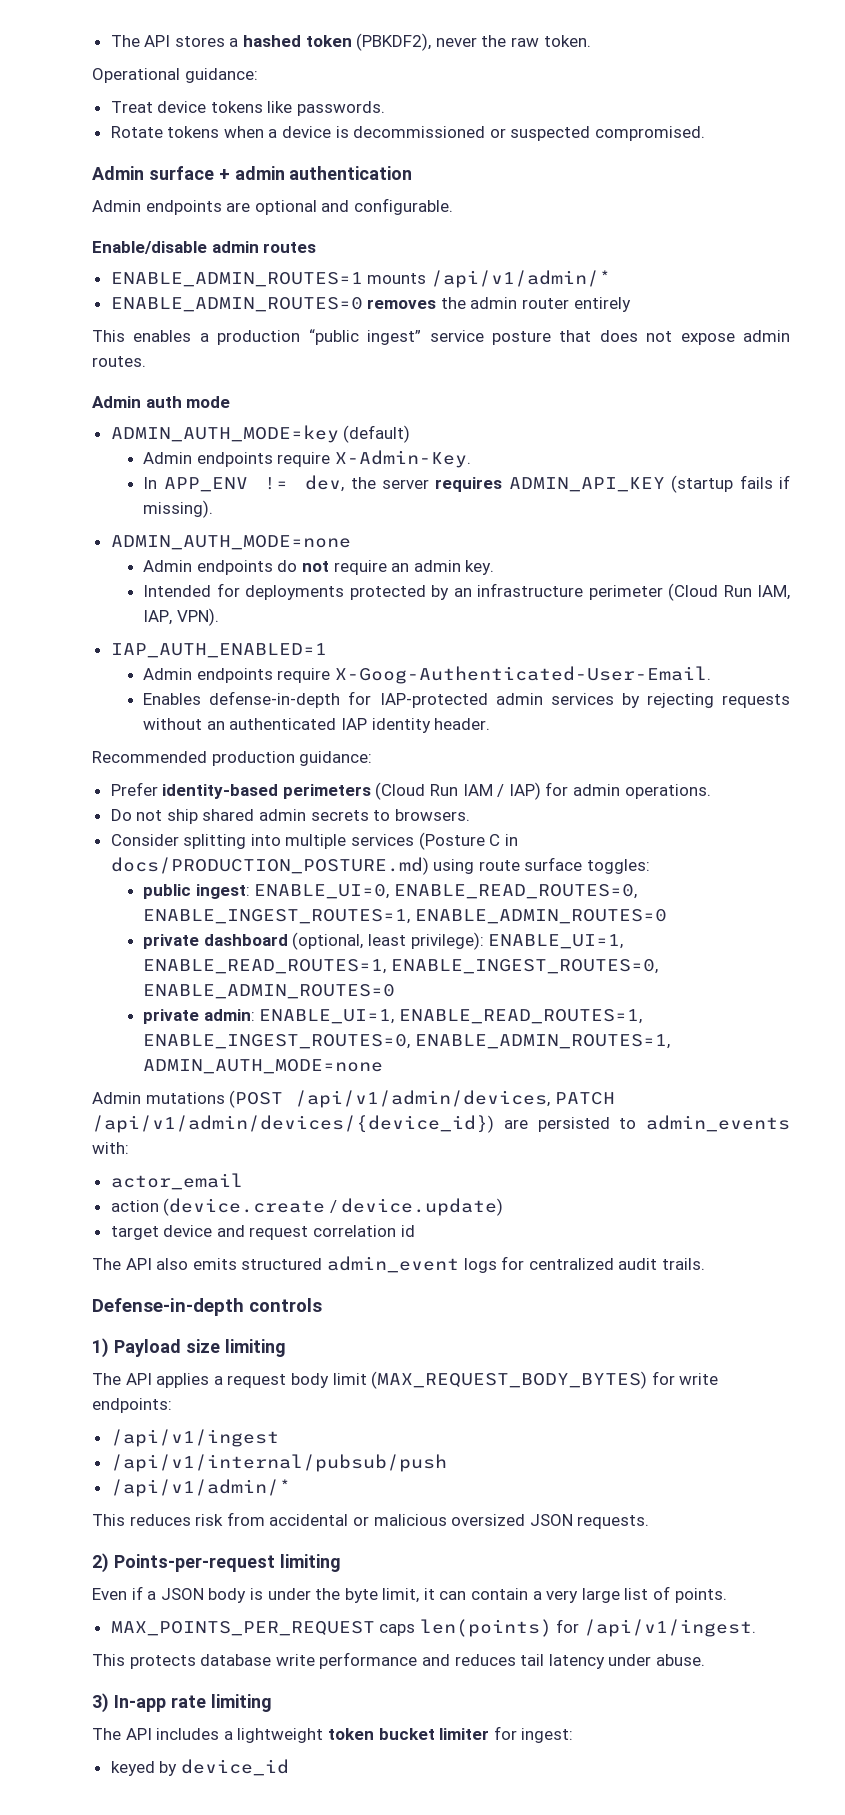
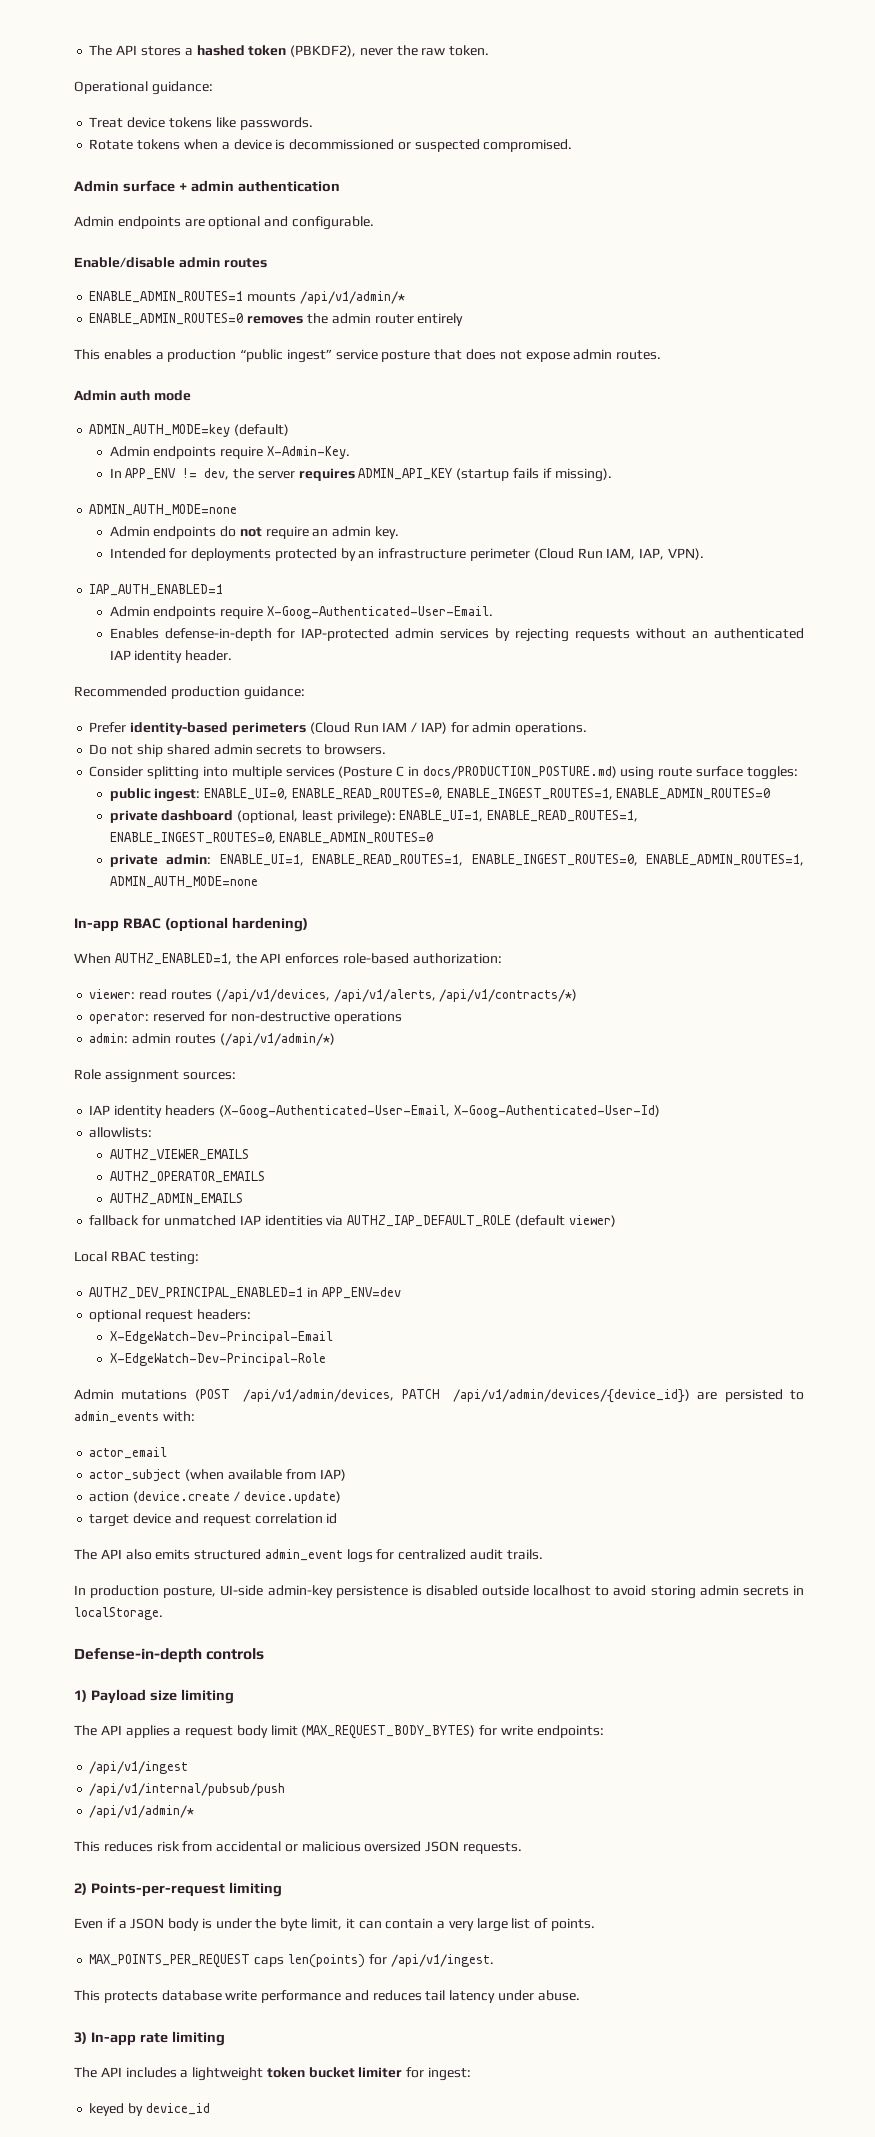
(384, 1066) none -> [74,917,308,932] [74,953,502,965] [89,989,578,1002] [89,1011,402,1024] [89,1033,335,1046] [74,1069,236,1083] [89,1105,660,1118] [89,1127,153,1138] [109,1149,249,1161] [109,1171,265,1183] [109,1193,243,1205] [89,1215,616,1227] [74,1251,199,1265] [89,1287,401,1299] [89,1309,251,1322] [109,1331,333,1344] [109,1353,326,1366] // In-app RBAC (optional hardening) // When AUTHZ_ENABLED=1, the API enforces role-based authorization: // viewer: read routes (/api/v1/devices, /api/v1/alerts, /api/v1/contracts/*) // operator: reserved for non-destructive operations // admin: admin routes (/api/v1/admin/*) // Role assignment sources: // IAP identity headers (X-Goog-Authenticated-User-Email, X-Goog-Authenticated-User-Id) // allowlists: // AUTHZ_VIEWER_EMAILS // AUTHZ_OPERATOR_EMAILS // AUTHZ_ADMIN_EMAILS // fallback for unmatched IAP identities via AUTHZ_IAP_DEFAULT_ROLE (default viewer) // Local RBAC testing: // AUTHZ_DEV_PRINCIPAL_ENABLED=1 in APP_ENV=dev // optional request headers: // X-EdgeWatch-Dev-Principal-Email // X-EdgeWatch-Dev-Principal-Role
(243, 1181) none -> [89,1469,346,1482] // actor_subject (when available from IAP)
(705, 1264) none -> [74,1585,804,1599] [74,1607,163,1620] // In production posture, UI-side admin-key persistence is disabled outside localhost to avoid storing admin secrets in localStorage.

